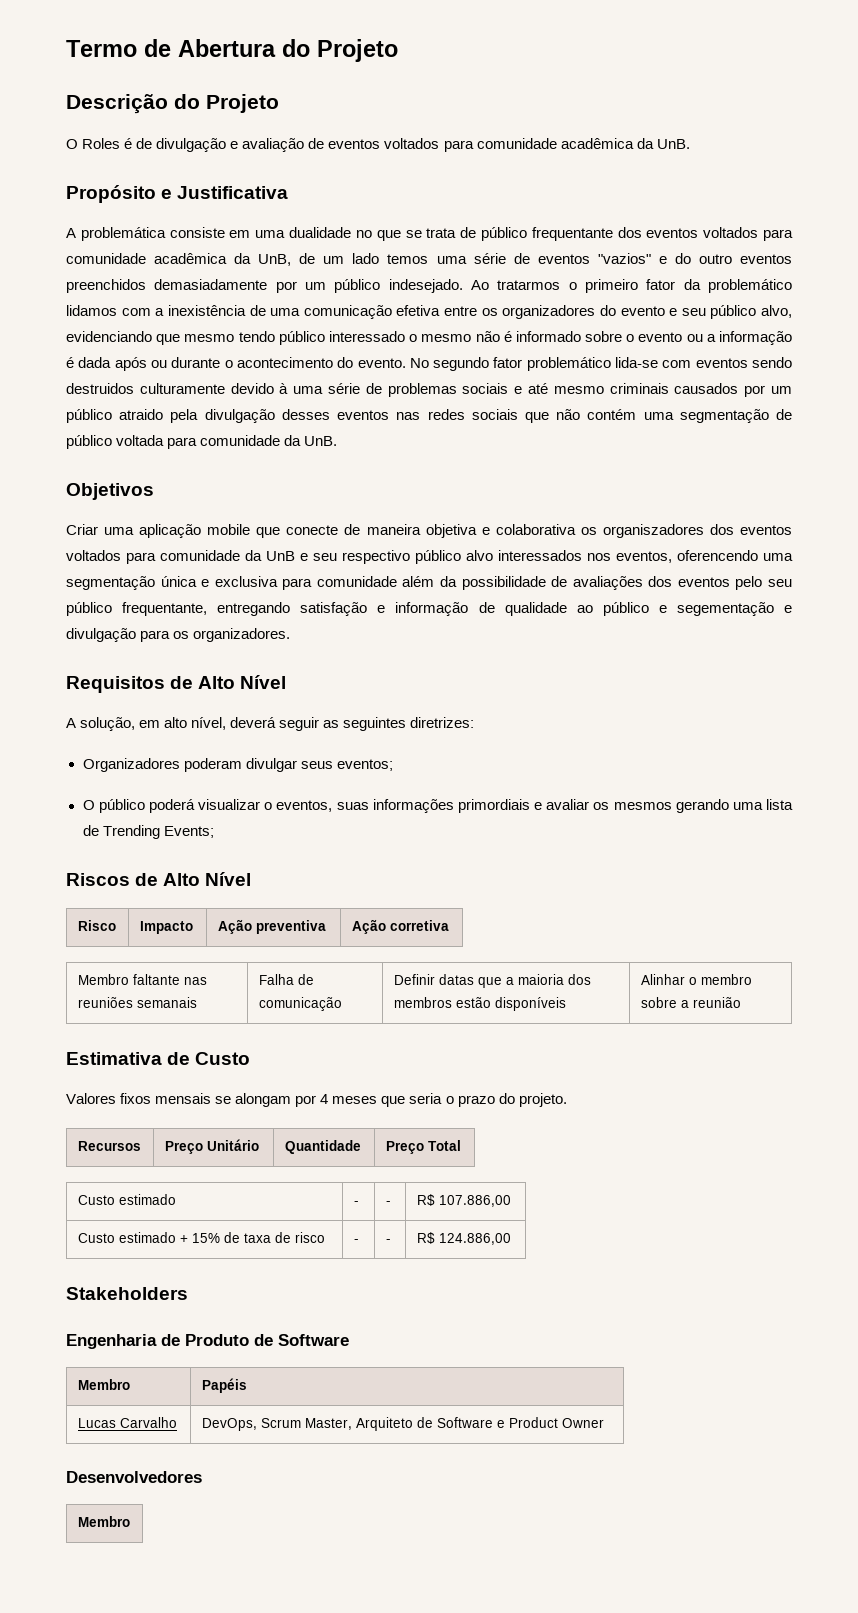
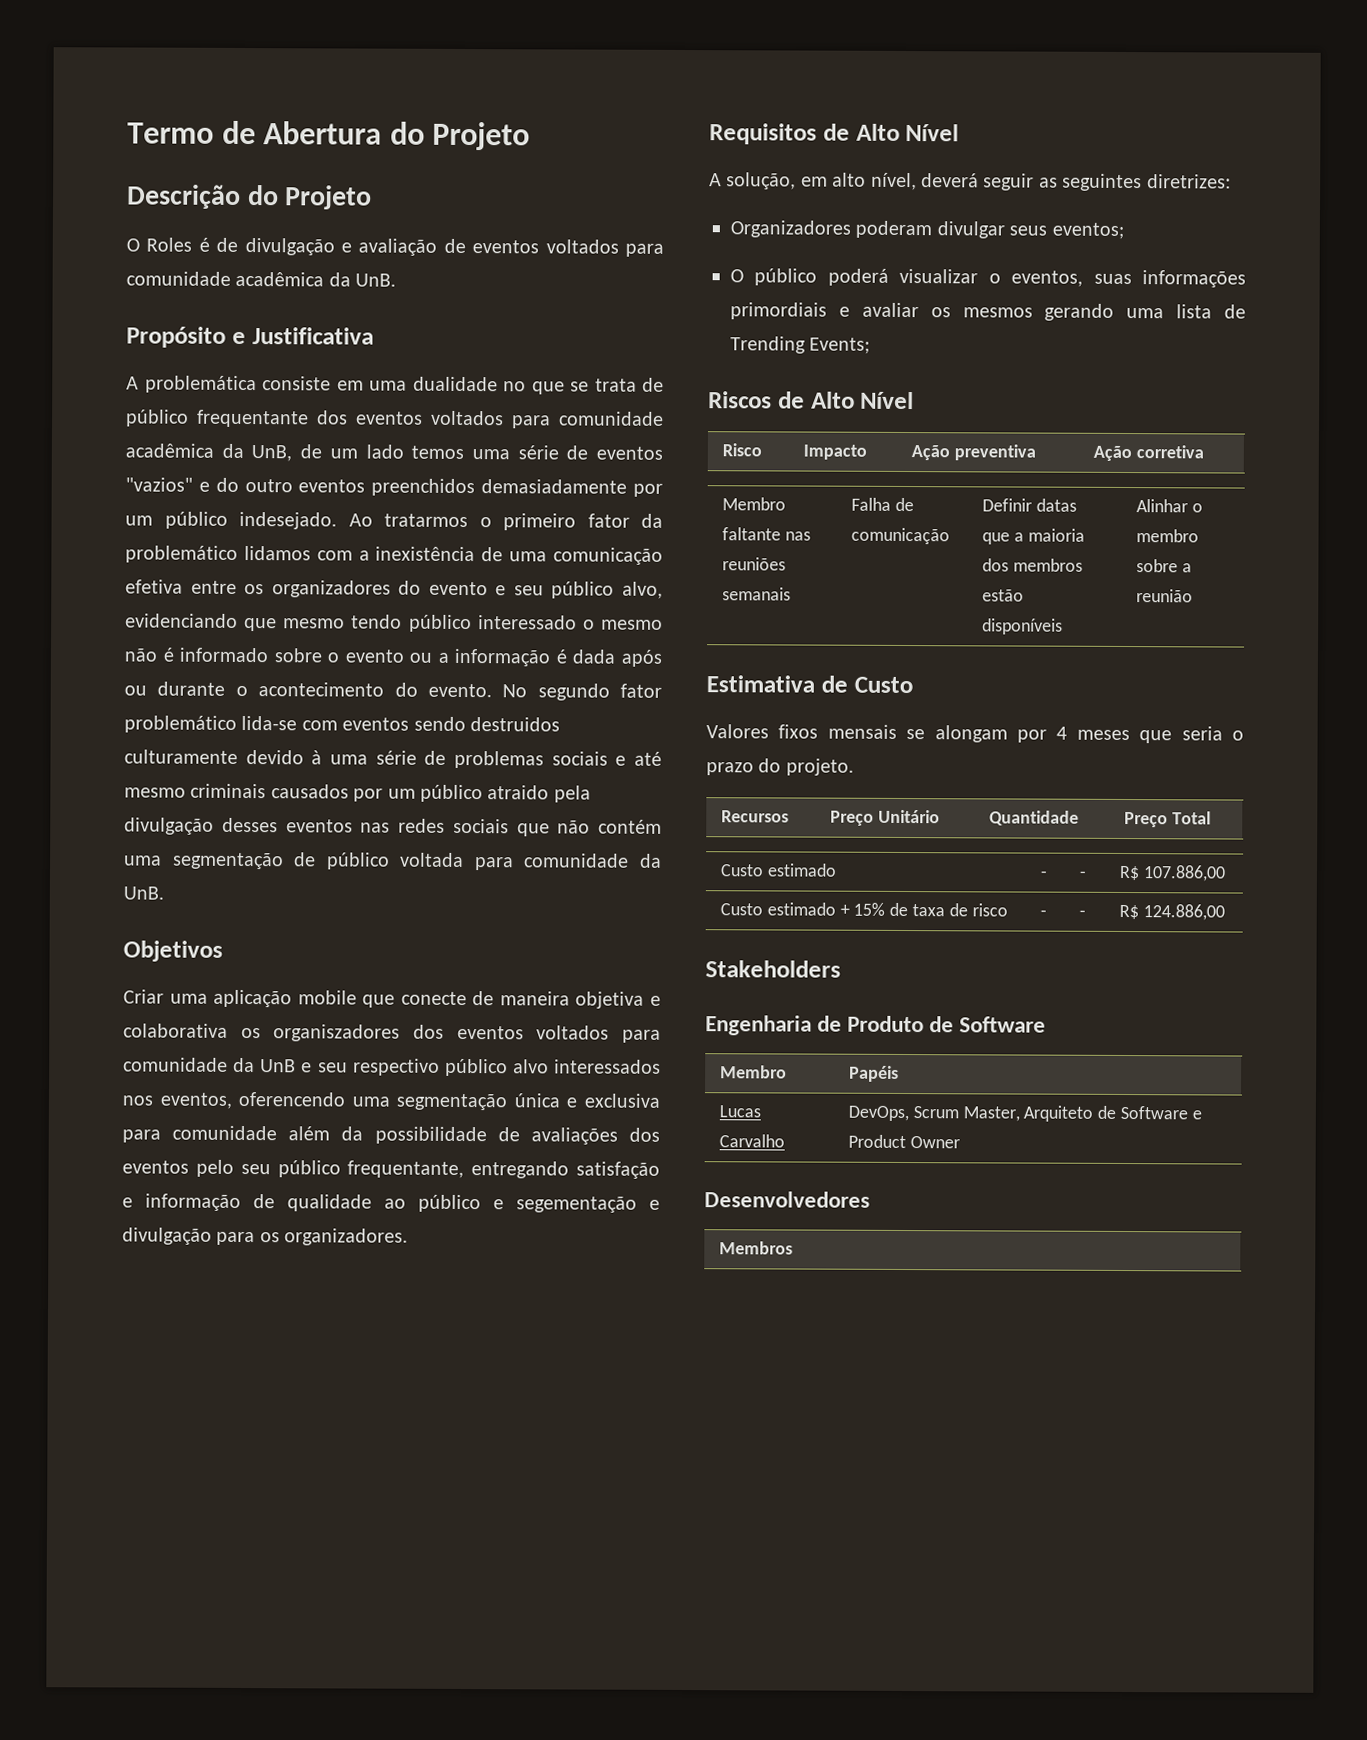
[77,1516,130,1527] Membro -> [718,1241,793,1255] Membros

